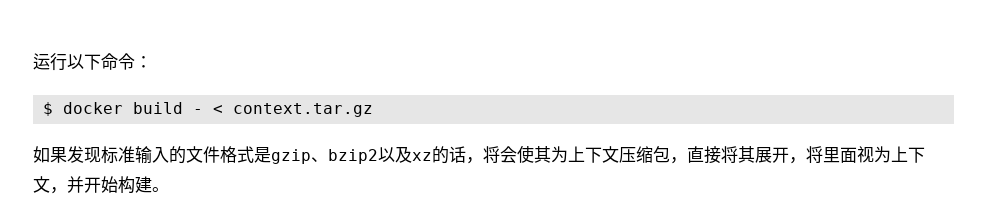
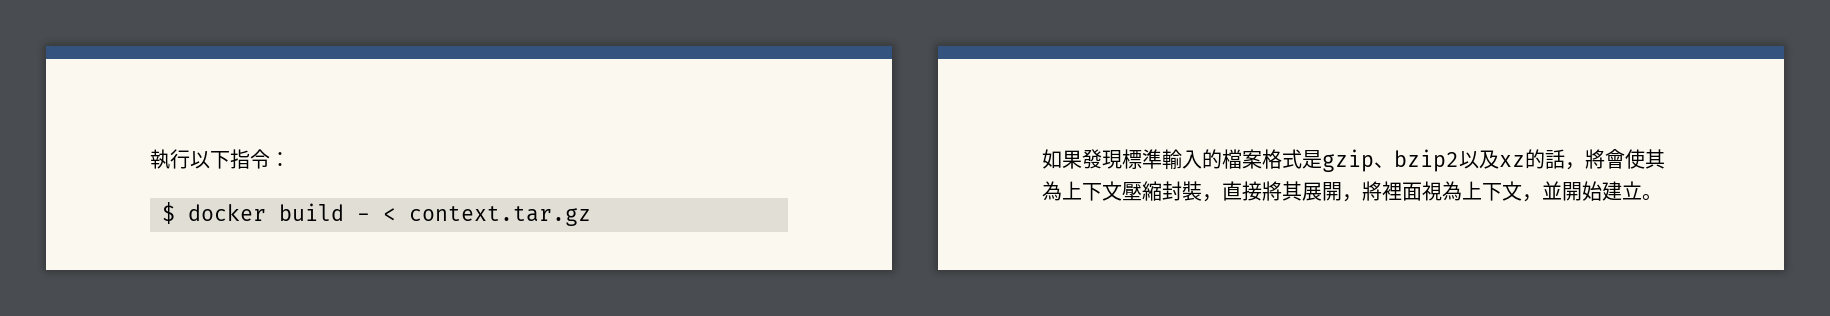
[33,53,118,71] 运行以下命 -> [150,149,250,169] 執行以下指
[67,146,220,164] 发现标准输入的文件 -> [1082,149,1262,170] 發現標準輸入的檔案
[449,145,925,164] [33,176,152,194] 话，将会使其为上下文压缩包，直接将其展开，将里面视为上下文，并开始构建 -> [1545,149,1665,170] [1042,181,1642,202] 話，將會使其為上下文壓縮封裝，直接將其展開，將裡面視為上下文，並開始建立

